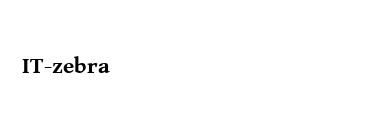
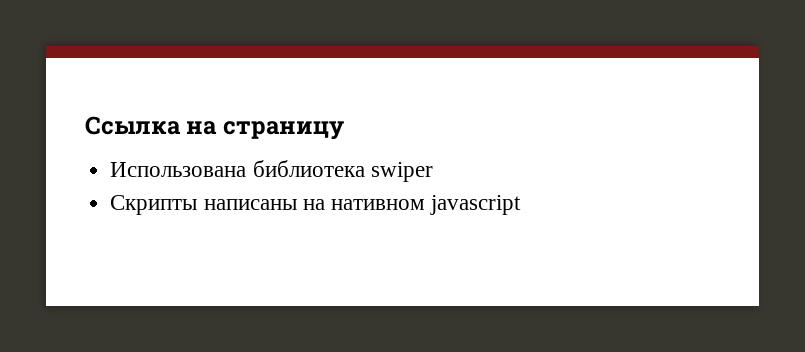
[22,56,110,73] IT-zebra -> [85,116,344,140] [110,160,433,182] [110,195,522,215] Ссылка на страницу // Использована библиотека swiper // Скрипты написаны на нативном javascript

